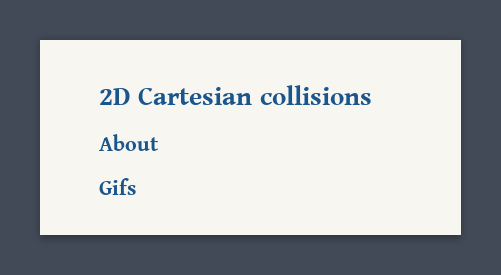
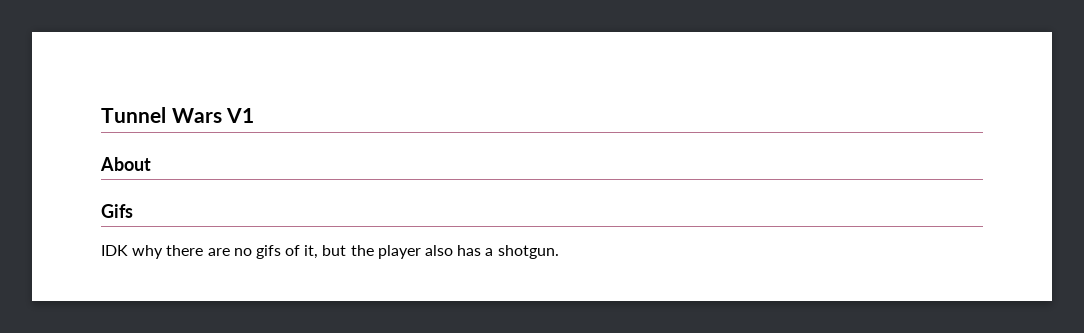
[99,85,372,105] 2D Cartesian collisions -> [101,107,255,123] Tunnel Wars V1
(136, 186) none -> [101,245,559,259] // IDK why there are no gifs of it, but the player also has a shotgun.

